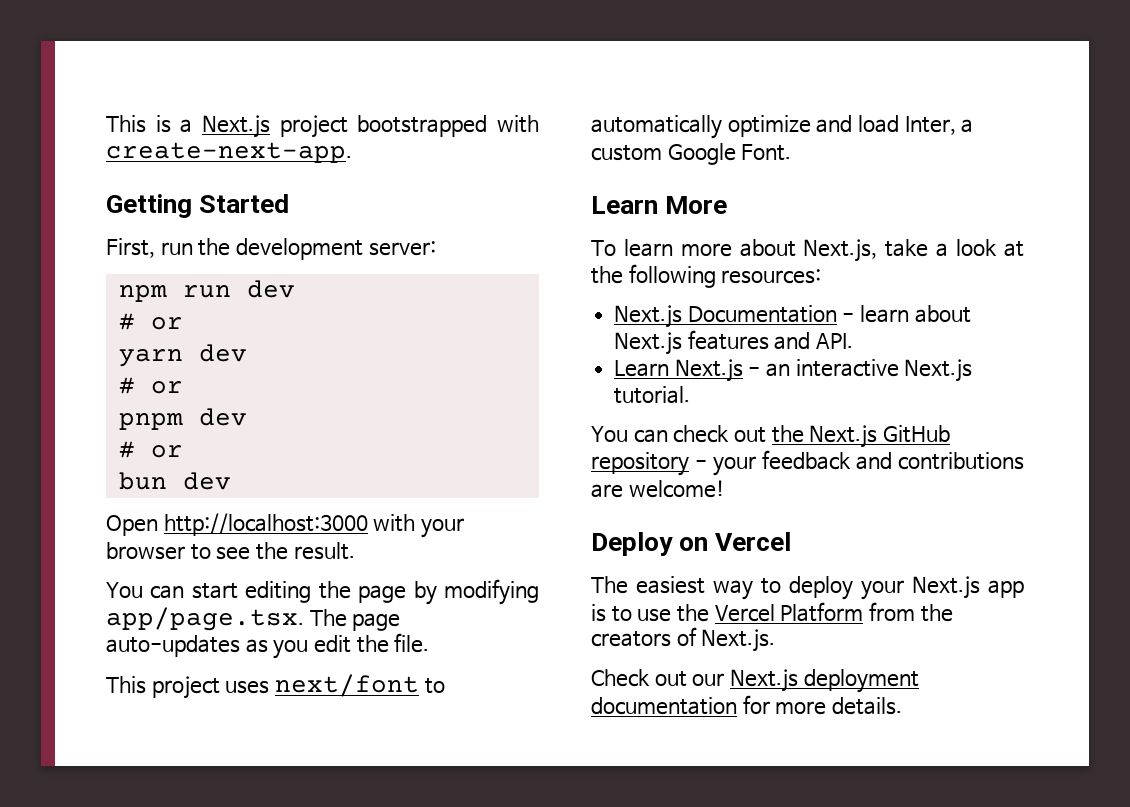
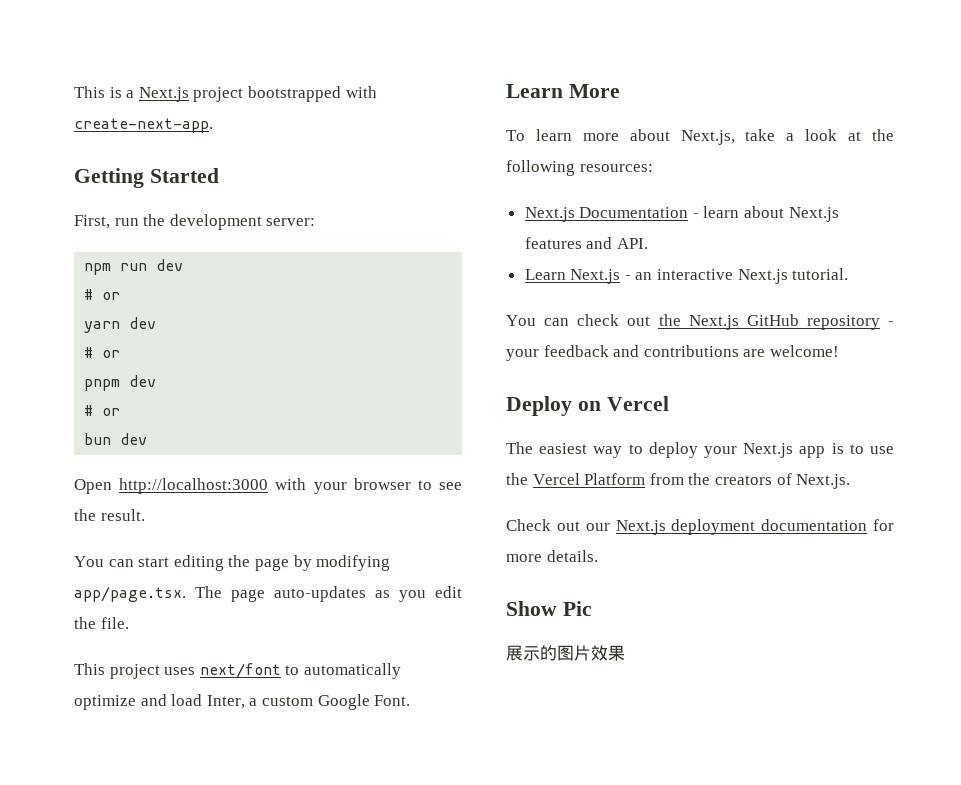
(902, 706) none -> [506,601,592,616] [506,645,625,661] // Show Pic // 展示的图片效果

